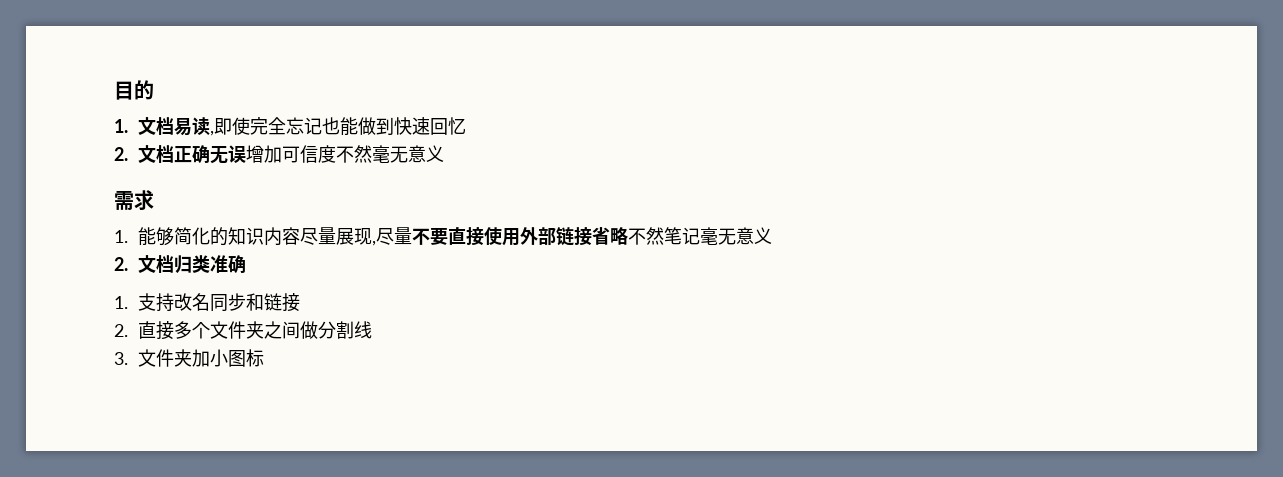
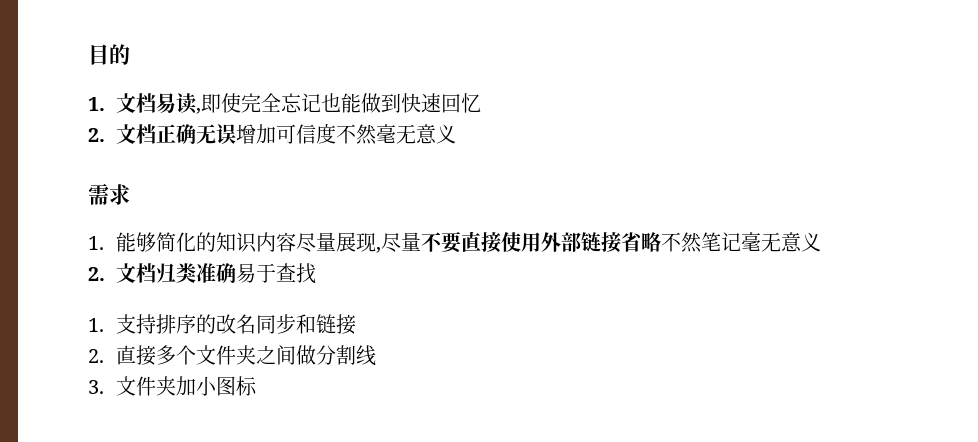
(247, 264) none -> [236,263,317,284] 易于查找
(175, 302) none -> [156,314,217,334] 排序的

